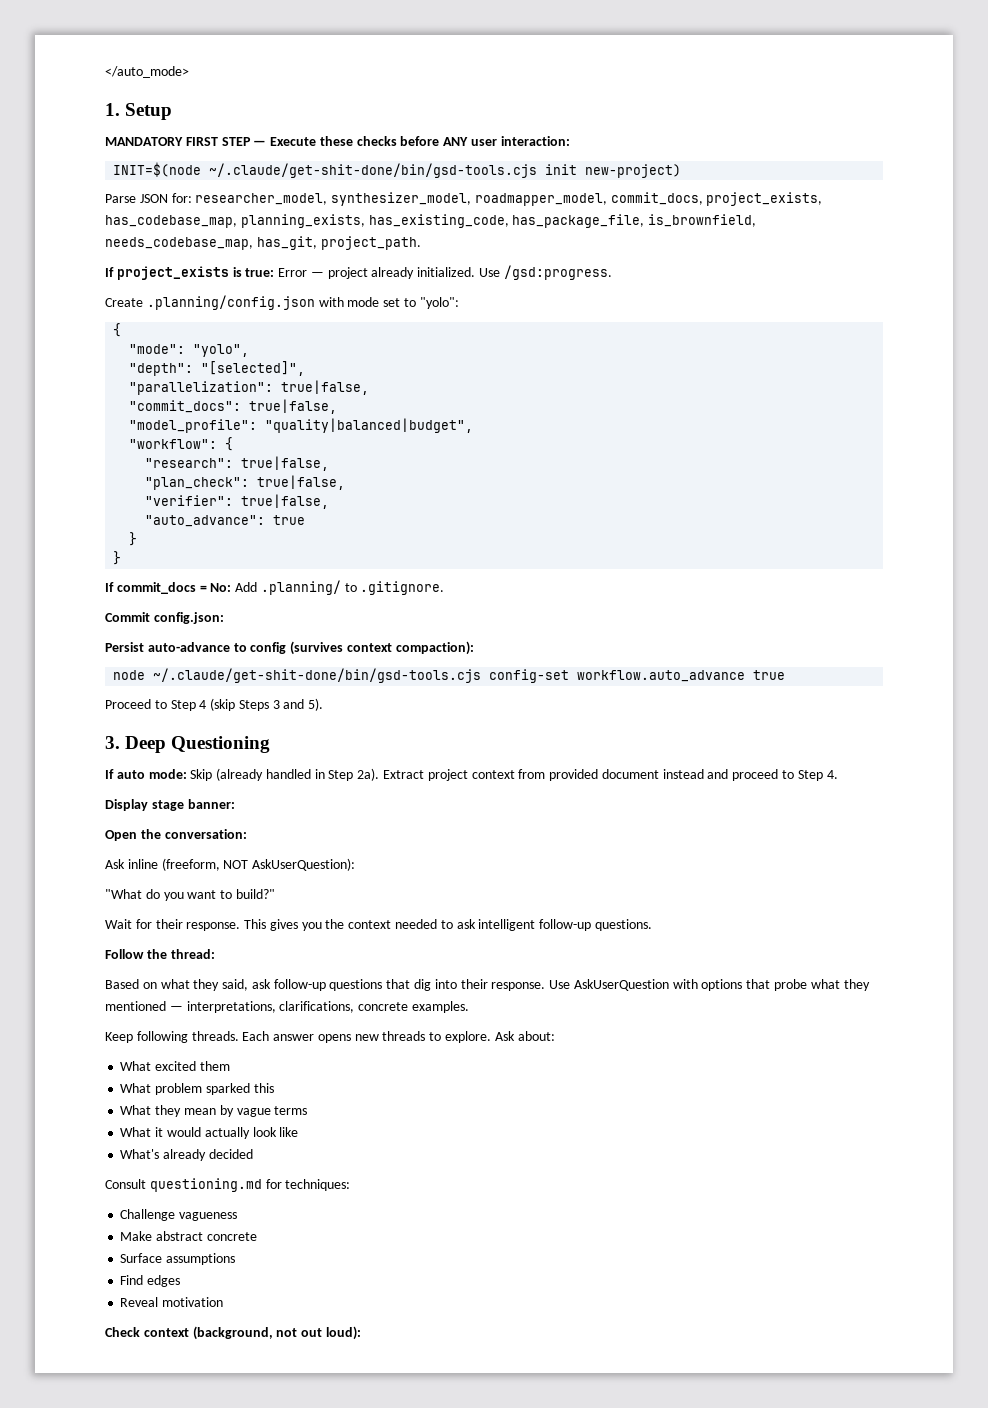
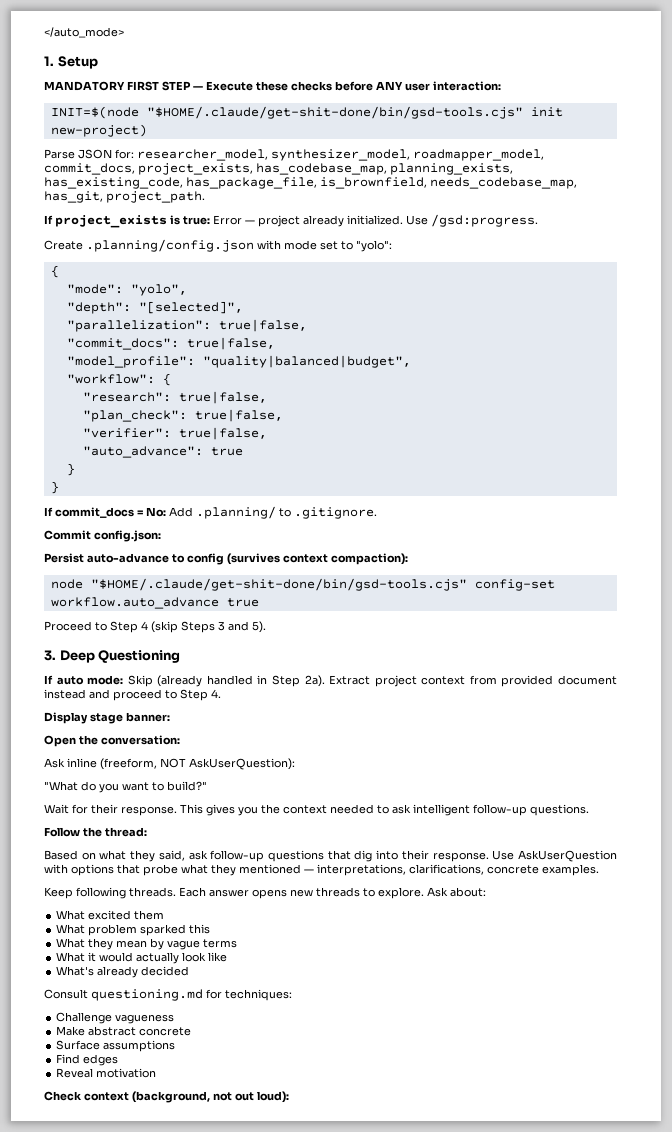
[209,163,538,178] ~/.claude/get-shit-done/bin/gsd-tools.cjs -> [146,106,523,119] "$HOME/.claude/get-shit-done/bin/gsd-tools.cjs"
[153,668,482,683] ~/.claude/get-shit-done/bin/gsd-tools.cjs -> [90,578,467,591] "$HOME/.claude/get-shit-done/bin/gsd-tools.cjs"

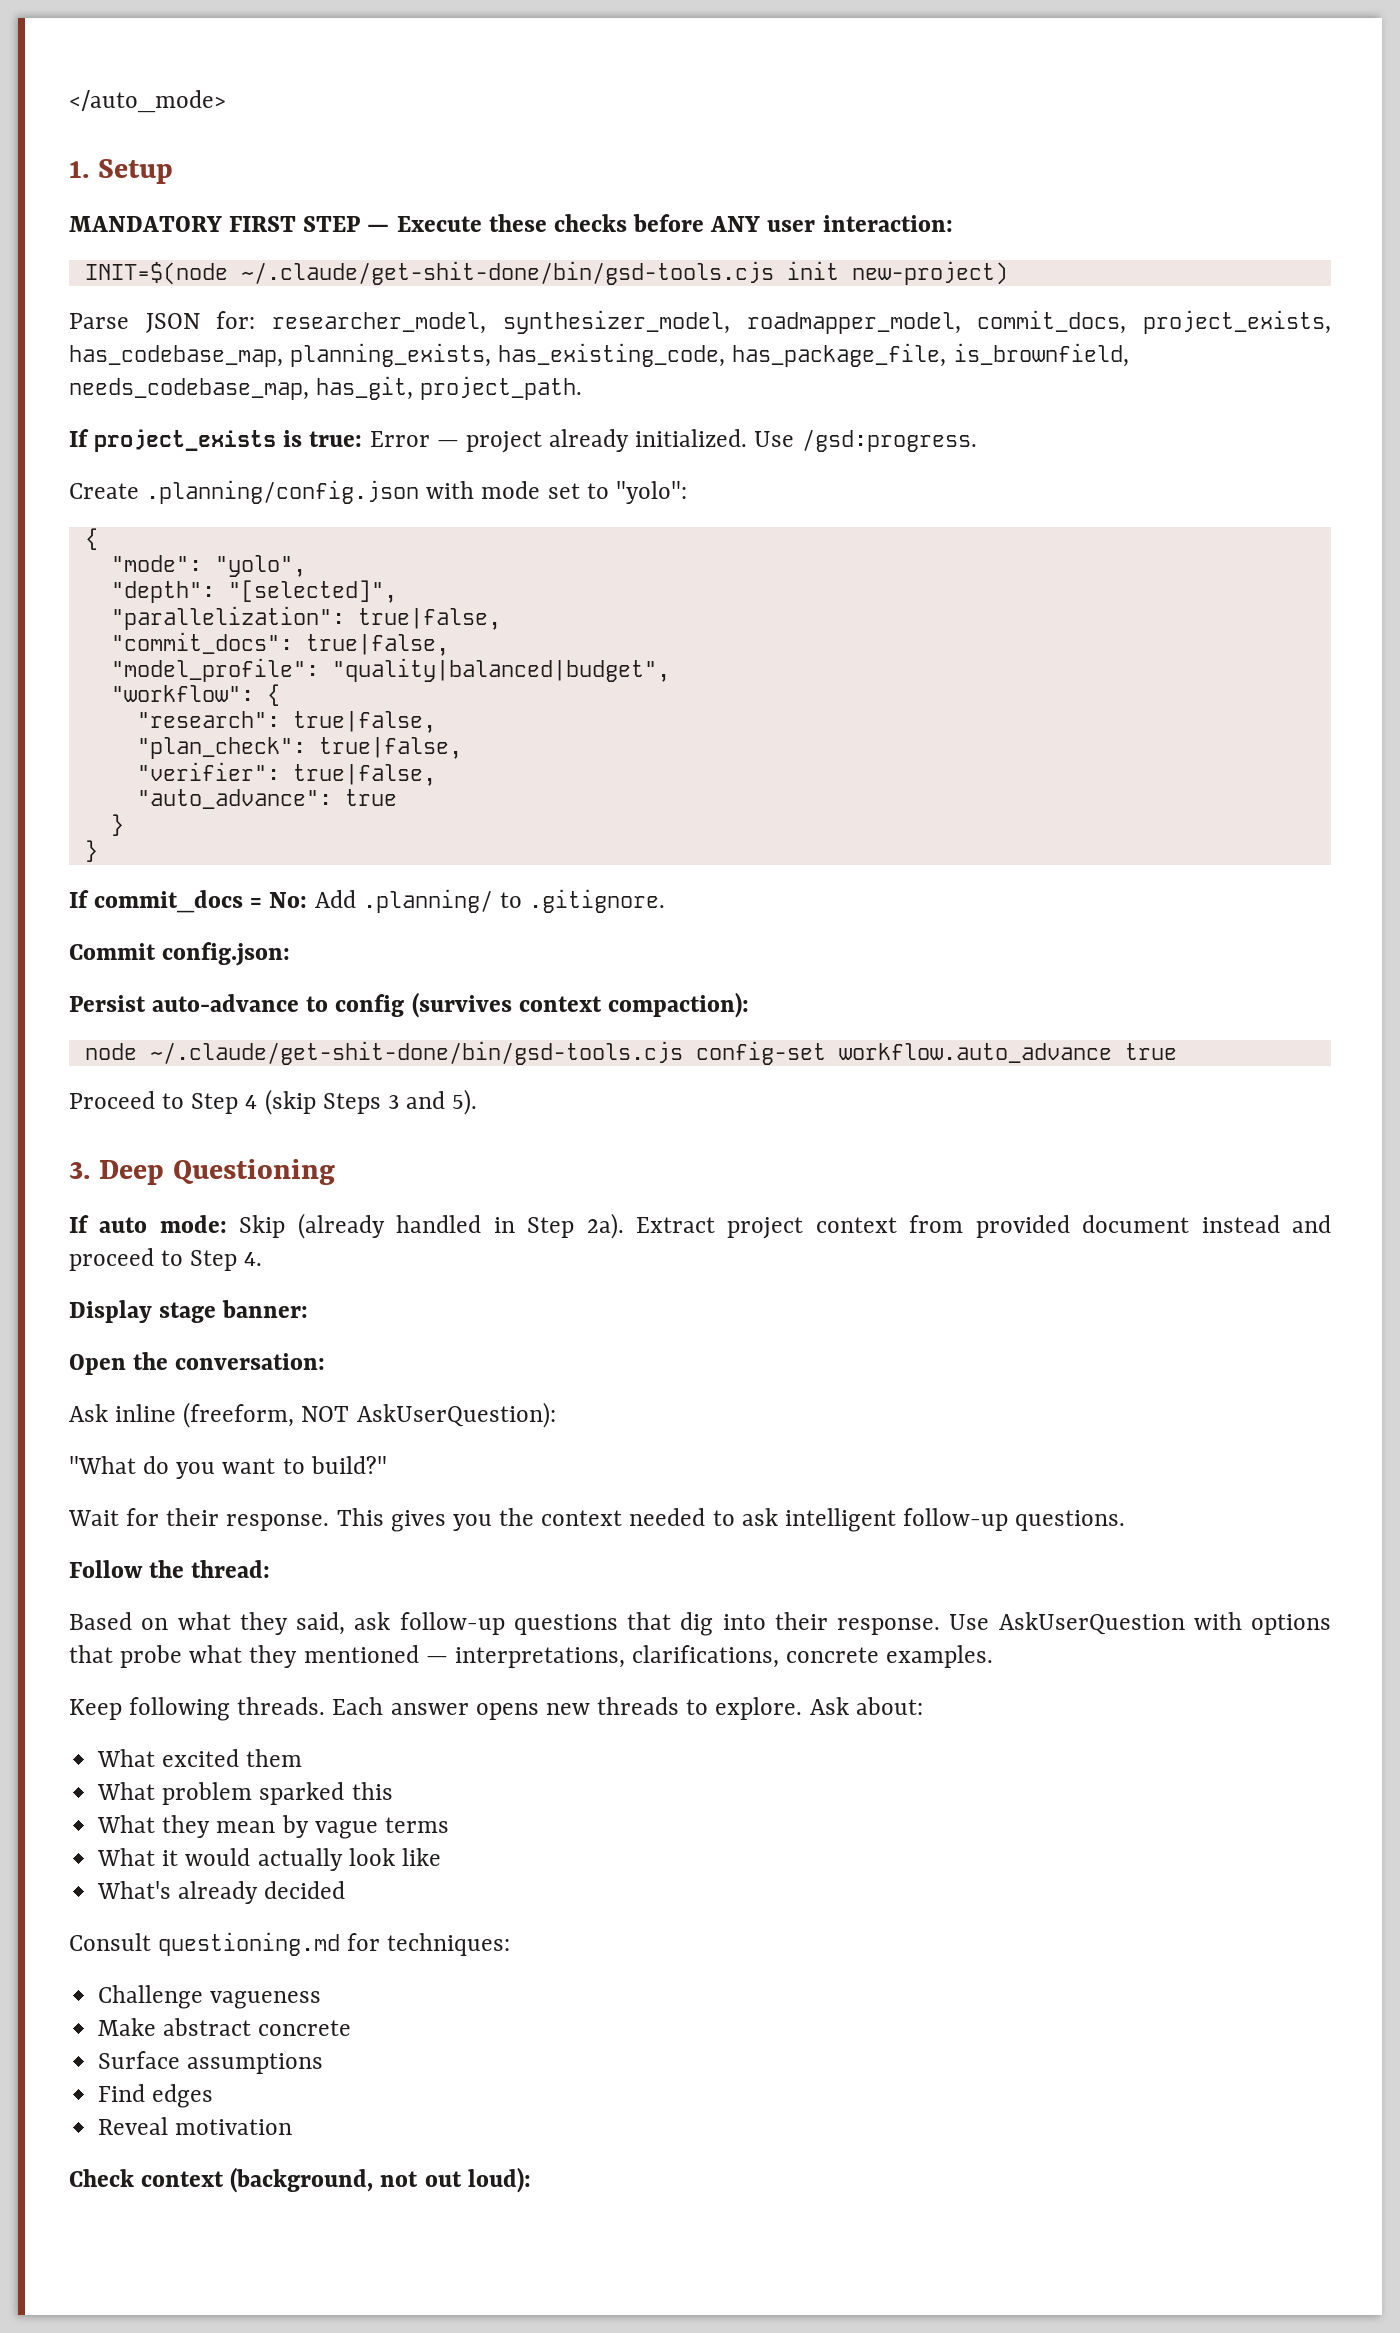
[146,106,523,119] "$HOME/.claude/get-shit-done/bin/gsd-tools.cjs" -> [240,261,774,285] ~/.claude/get-shit-done/bin/gsd-tools.cjs
[90,578,467,591] "$HOME/.claude/get-shit-done/bin/gsd-tools.cjs" -> [149,1041,683,1065] ~/.claude/get-shit-done/bin/gsd-tools.cjs

